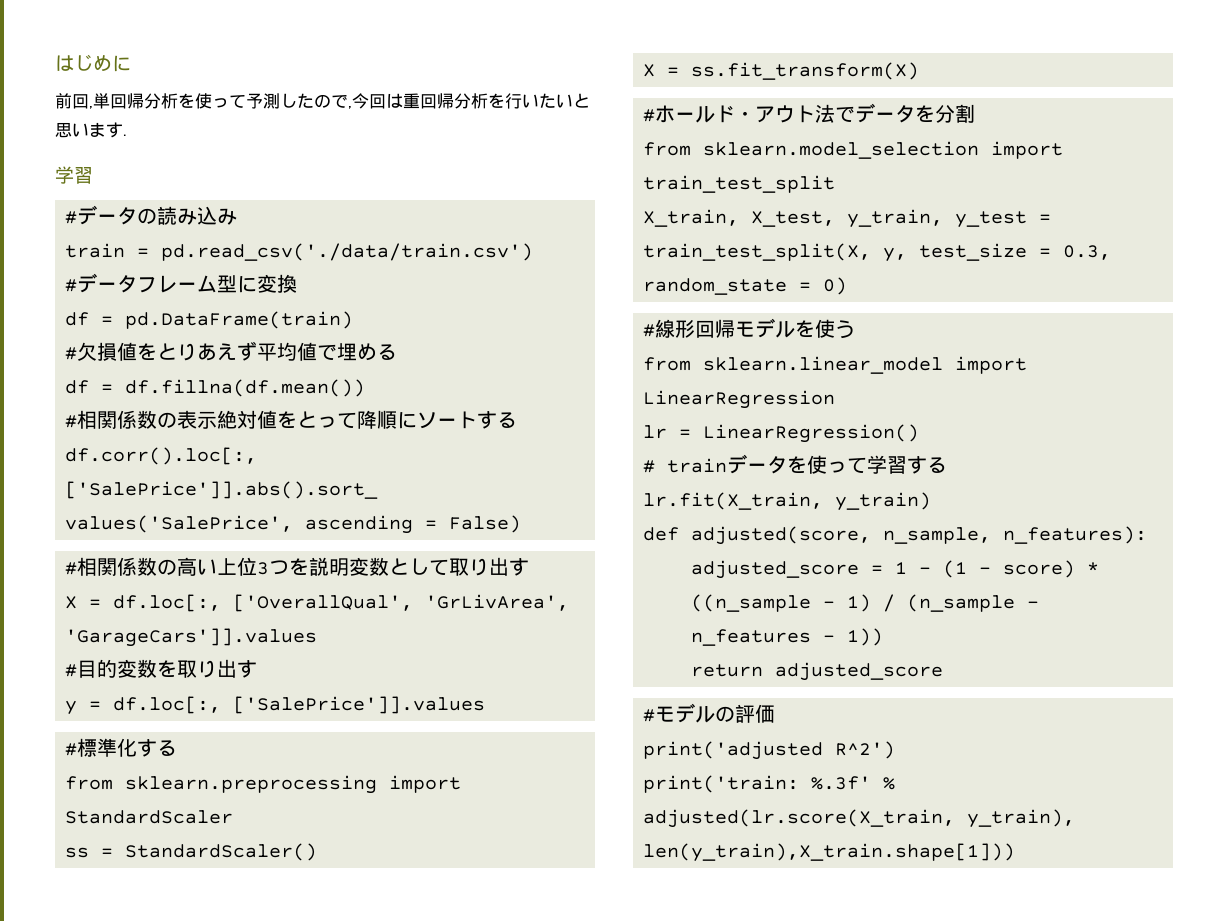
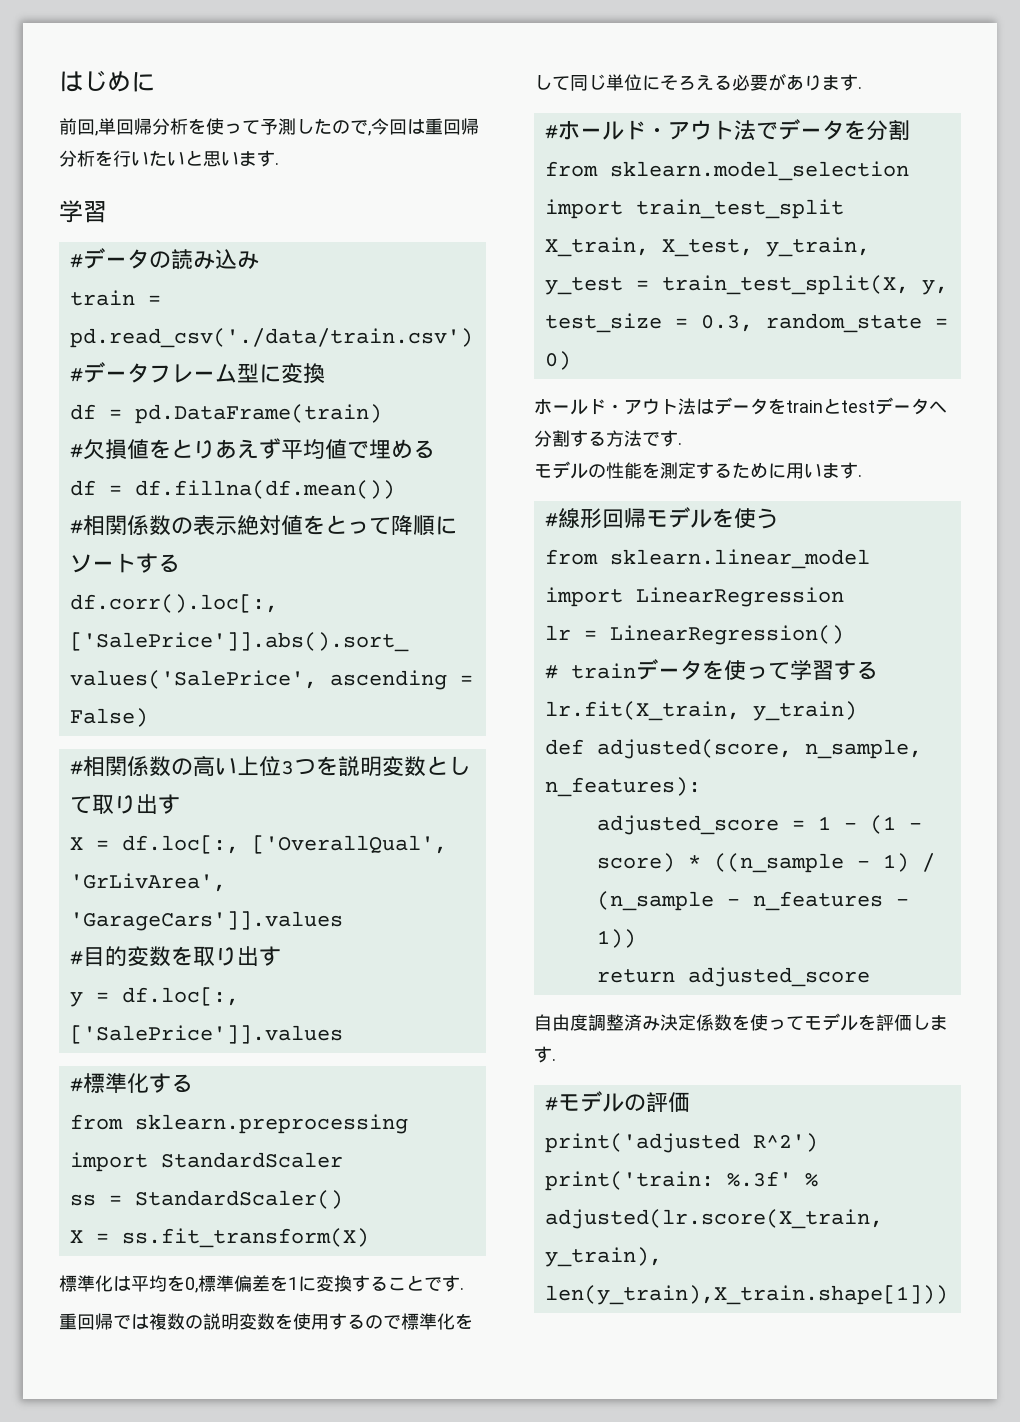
(920, 71) none -> [59,1275,464,1293] [59,1313,473,1330] [534,73,862,91] // 標準化は平均を0,標準偏差を1に変換することです. // 重回帰では複数の説明変数を使用するので標準化をして同じ単位にそろえる必要があります.
(848, 286) none -> [534,397,947,415] [534,430,682,447] [534,461,862,479] // ホールド・アウト法はデータをtrainとtestデータへ分割する方法です. // モデルの性能を測定するために用います.
(944, 671) none -> [534,1013,948,1031] [534,1046,556,1063] // 自由度調整済み決定係数を使ってモデルを評価します.

